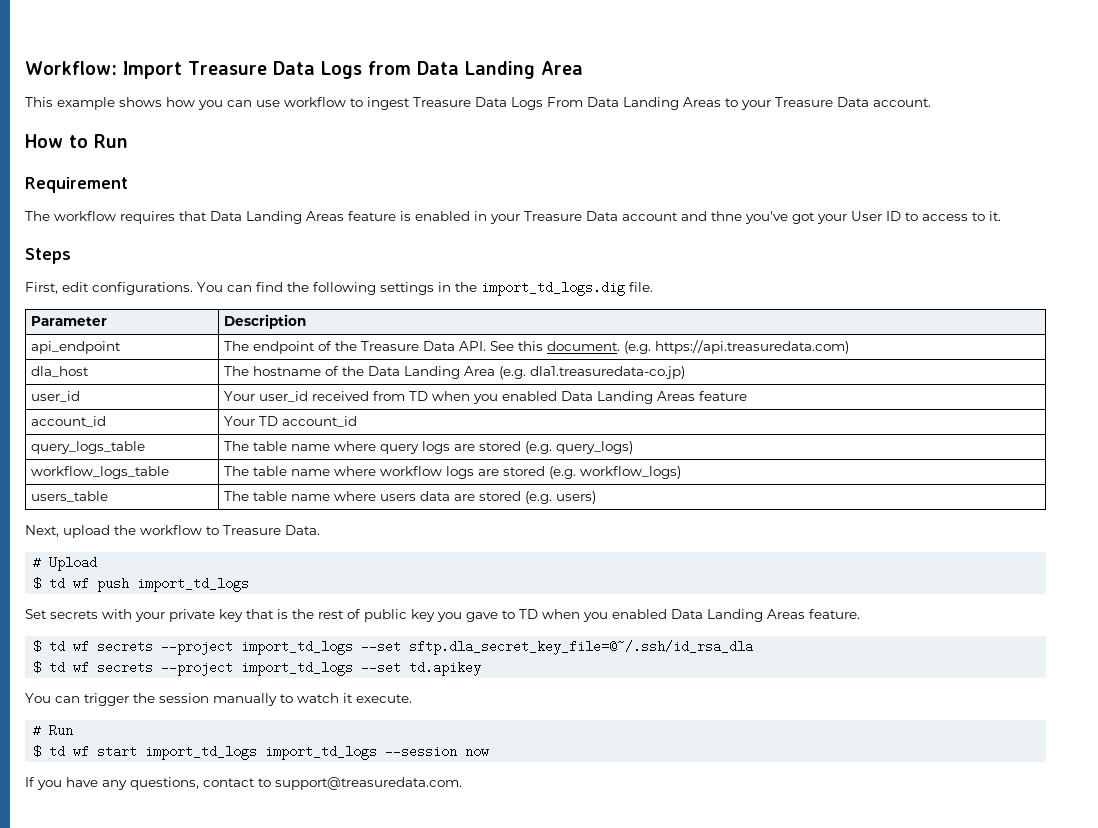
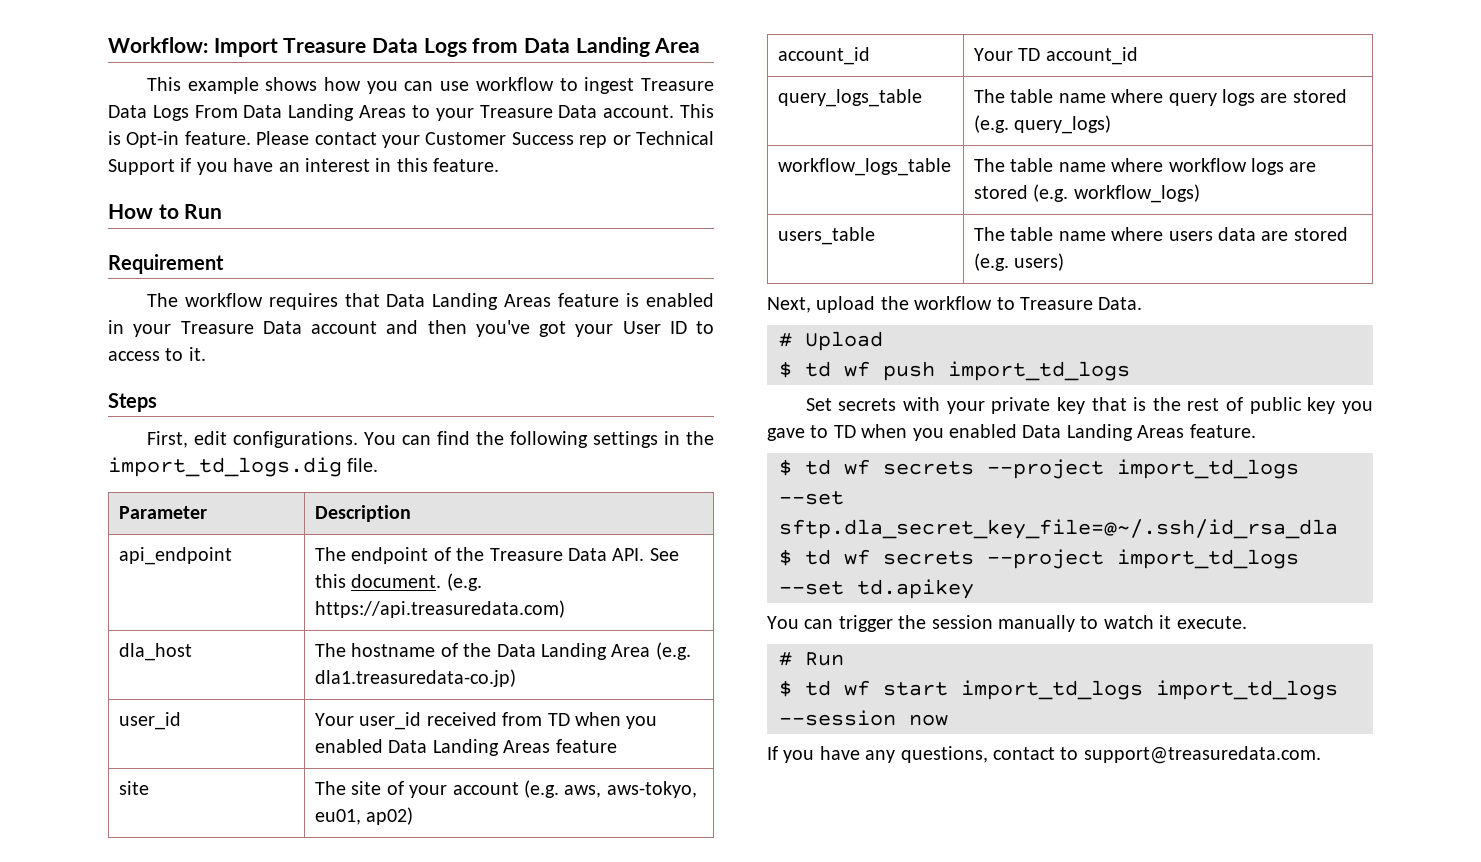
(931, 102) none -> [680,104,714,118] [108,131,714,148] [108,158,500,175] This is Opt-in feature. Please contact your Customer Success rep or Technical Support if you have an interest in this feature.
[711,211,742,221] thne -> [427,320,467,334] then
(748, 396) none -> [119,781,150,795] [315,780,697,798] [315,807,414,825] // site | The site of your account (e.g. aws, aws-tokyo, eu01, ap02)

